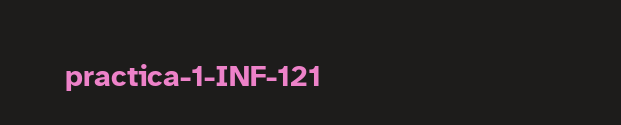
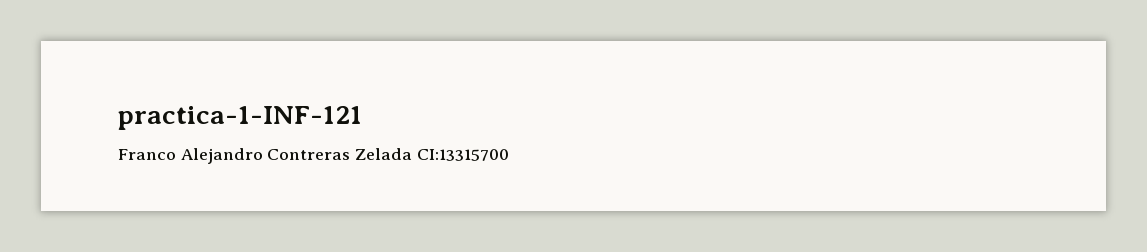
(321, 77) none -> [118,148,509,164] // Franco Alejandro Contreras Zelada CI:13315700

